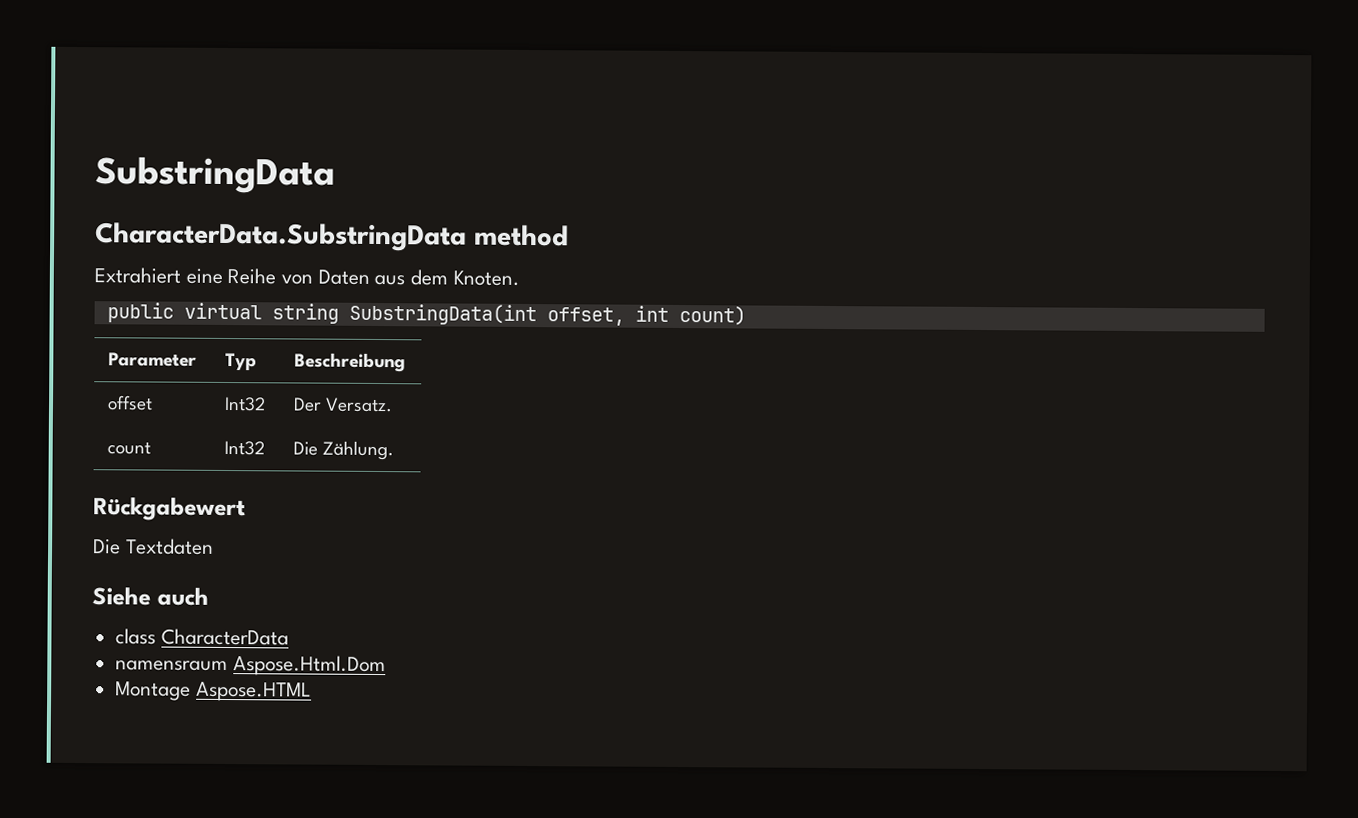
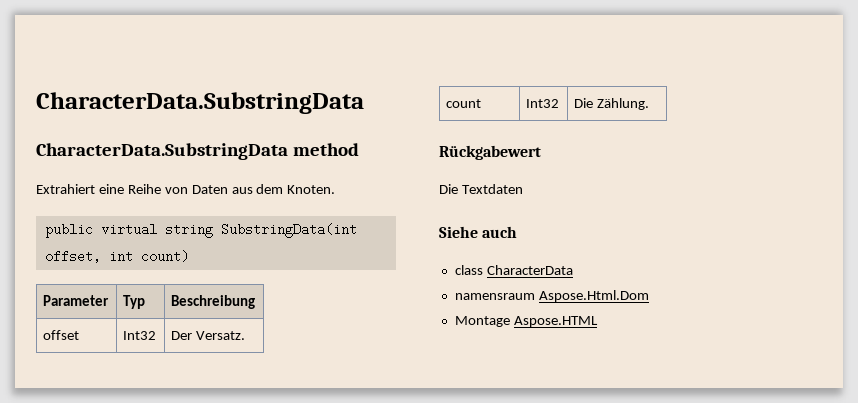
[95,156,335,194] SubstringData -> [36,92,364,114] CharacterData.SubstringData

